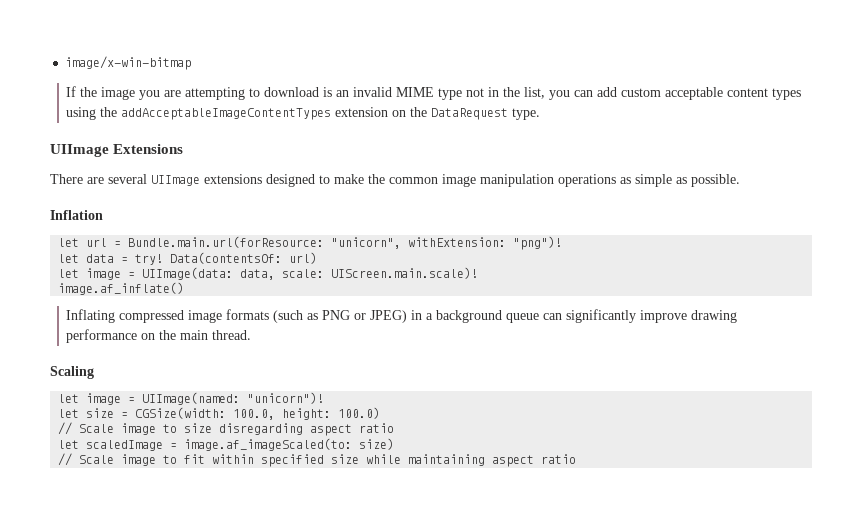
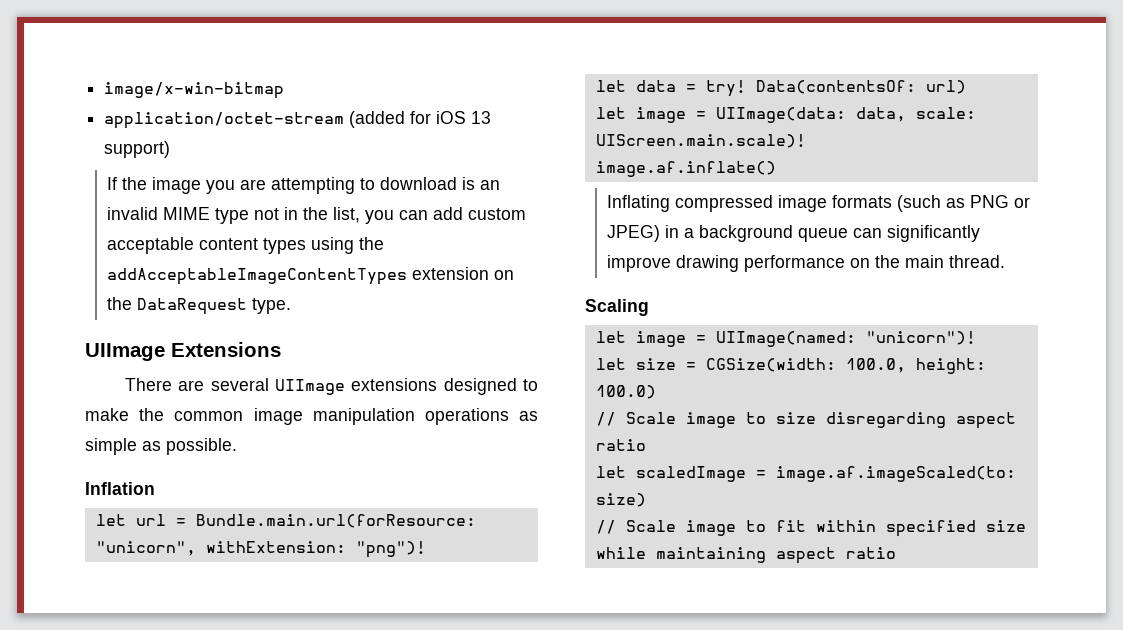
(192, 63) none -> [104,111,492,129] [104,141,171,158] // application/octet-stream (added for iOS 13 support)
[58,282,185,295] image.af_inflate() -> [595,161,776,177] image.af.inflate()
[184,438,353,451] image.af_imageScaled(to: -> [775,466,1016,482] image.af.imageScaled(to:

